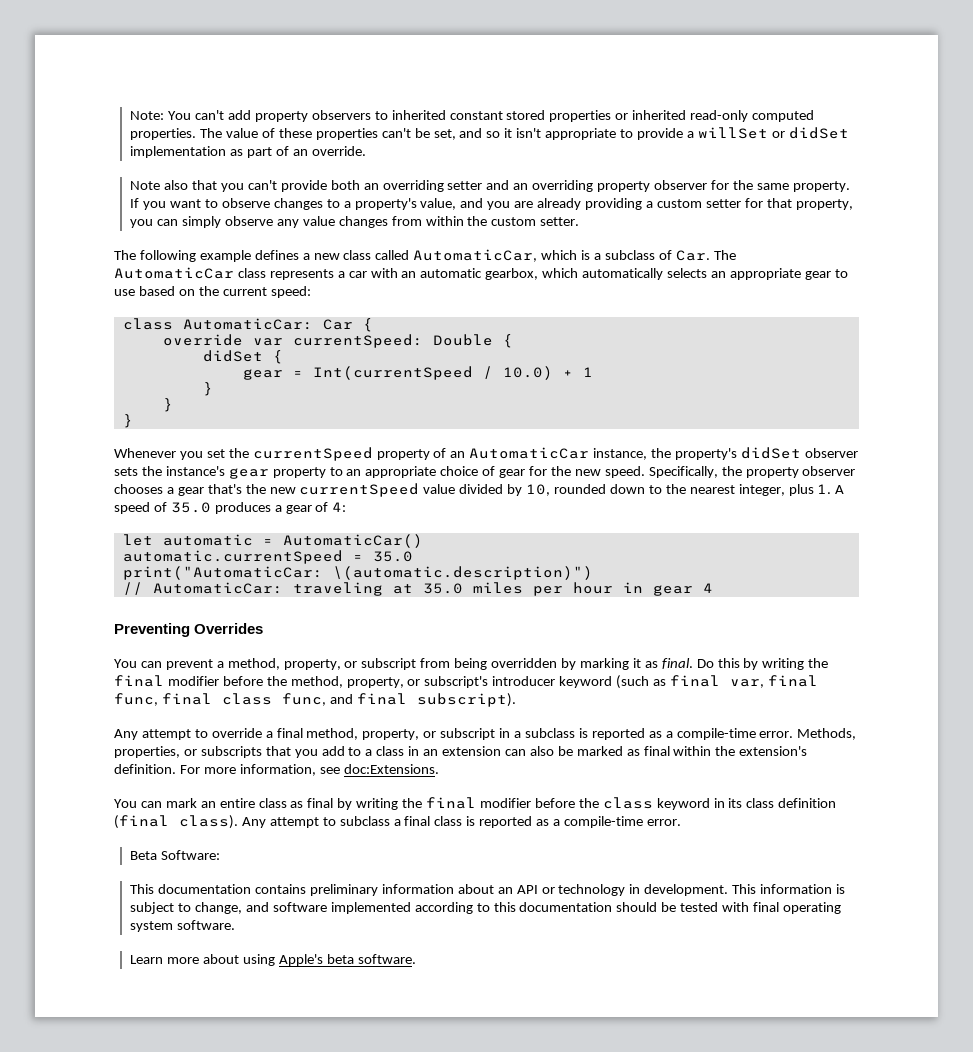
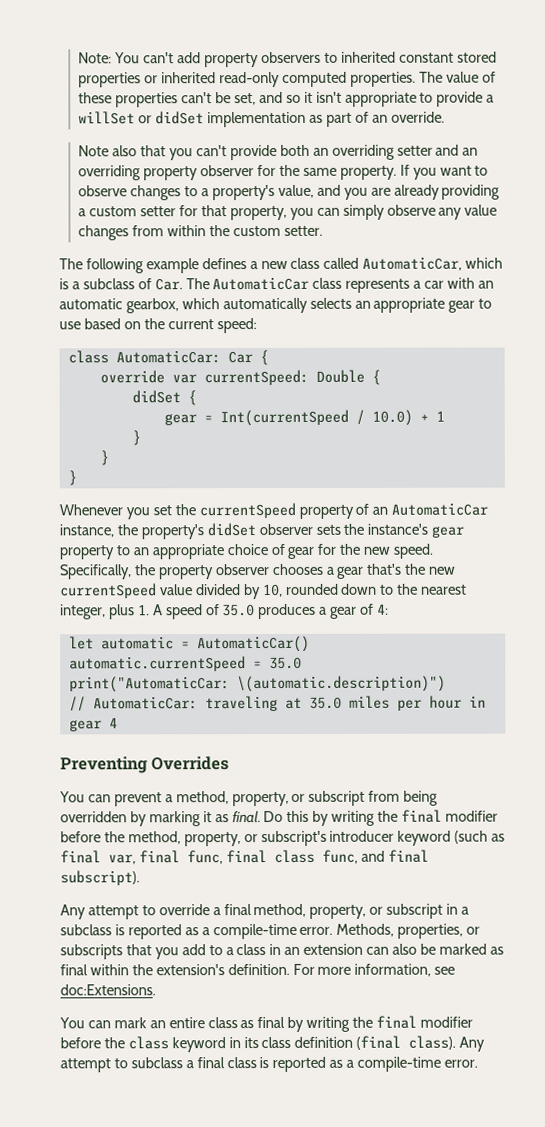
[130,850,221,860] [130,884,846,896] [130,902,841,914] [130,920,236,932] [130,954,416,966] // Beta Software: // This documentation contains preliminary information about an API or technology in development. This information is subject to change, and software implemented according to this documentation should be tested with final operating system software. // Learn more about using Apple's beta software. -> (479, 1063) none

